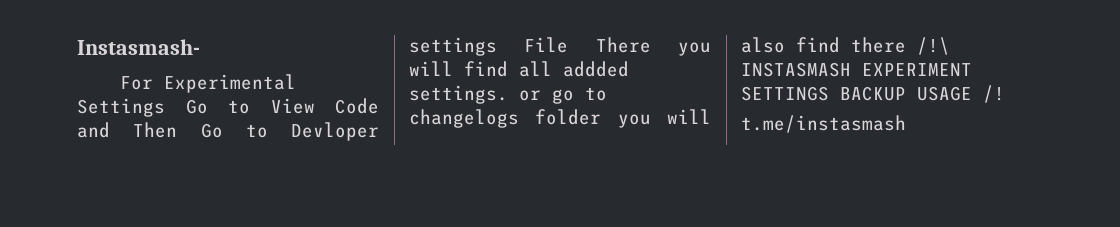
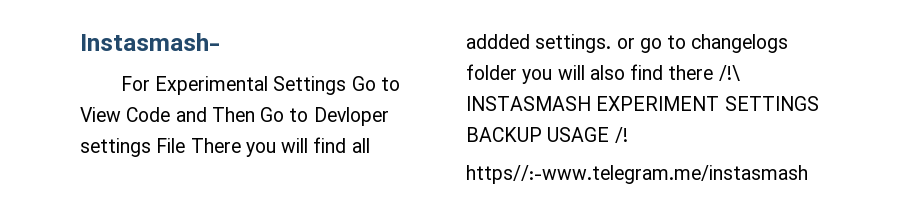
[741,115,906,133] t.me/instasmash -> [466,165,808,184] https//:-www.telegram.me/instasmash

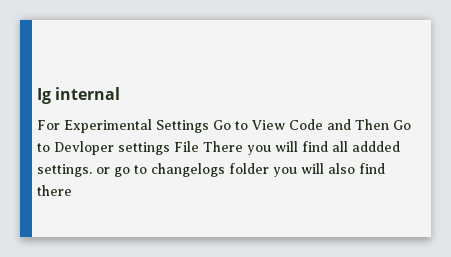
[80,33,220,51] Instasmash- -> [37,87,121,104] Ig internal
[718,65,740,81] [466,96,819,111] [466,127,628,143] [466,165,808,184] /!\ INSTASMASH EXPERIMENT SETTINGS BACKUP USAGE /! // https//:-www.telegram.me/instasmash -> (72, 190) none

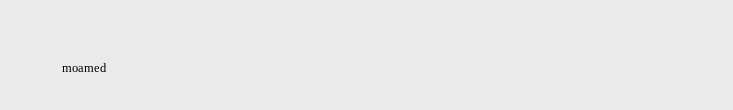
[37,87,121,104] [37,119,411,133] [37,141,400,155] [37,163,385,177] [37,185,72,196] Ig internal // For Experimental Settings Go to View Code and Then Go to Devloper settings File There you will find all addded settings. or go to changelogs folder you will also find there -> [62,63,107,72] moamed

